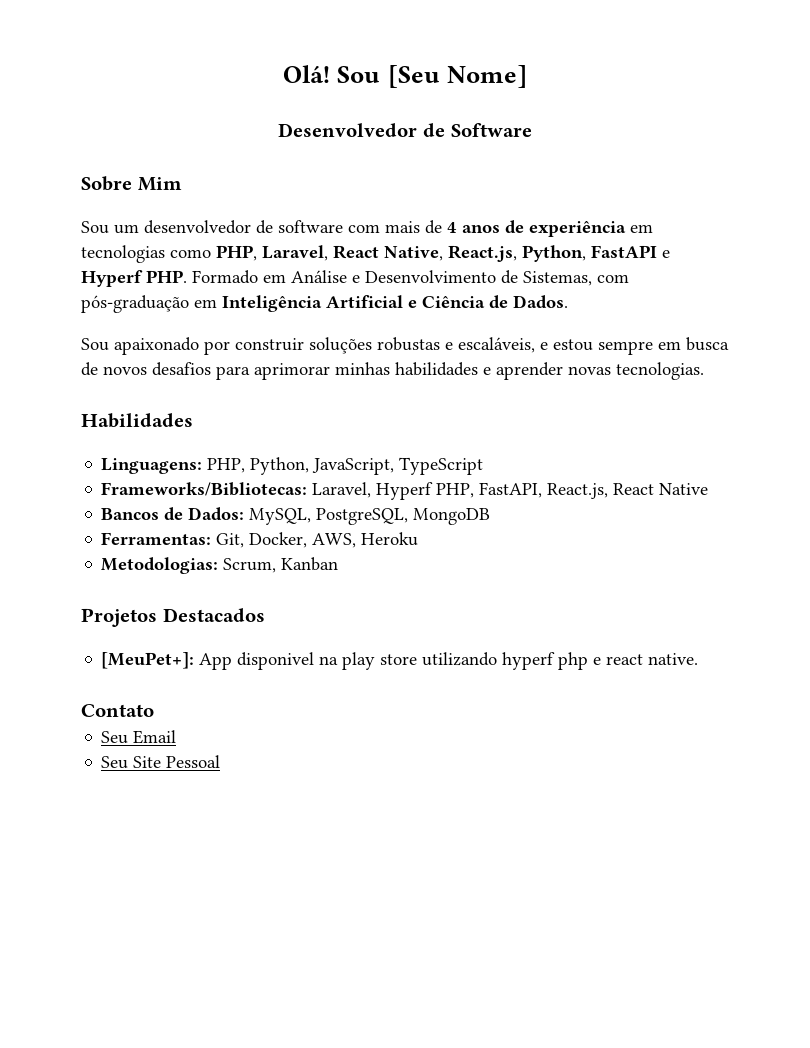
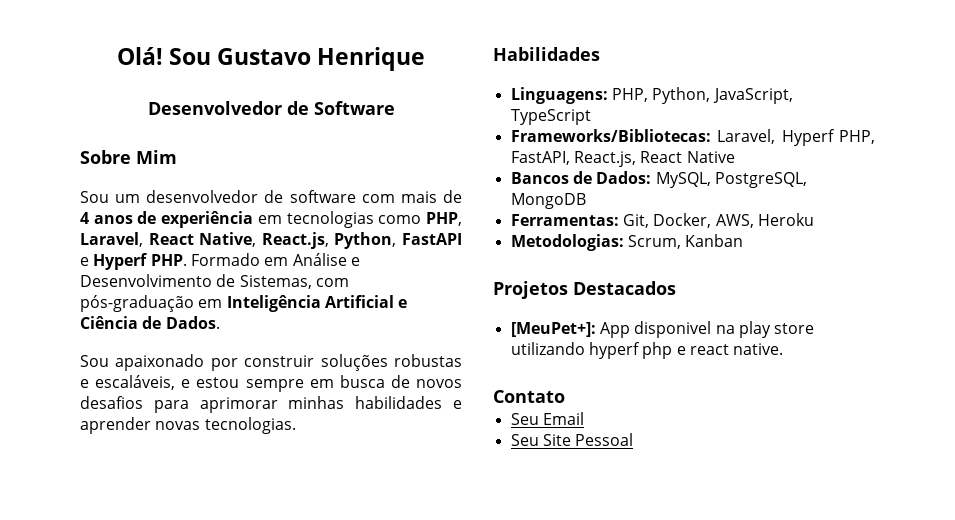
[387,65,527,88] [Seu Nome] -> [217,47,426,71] Gustavo Henrique

